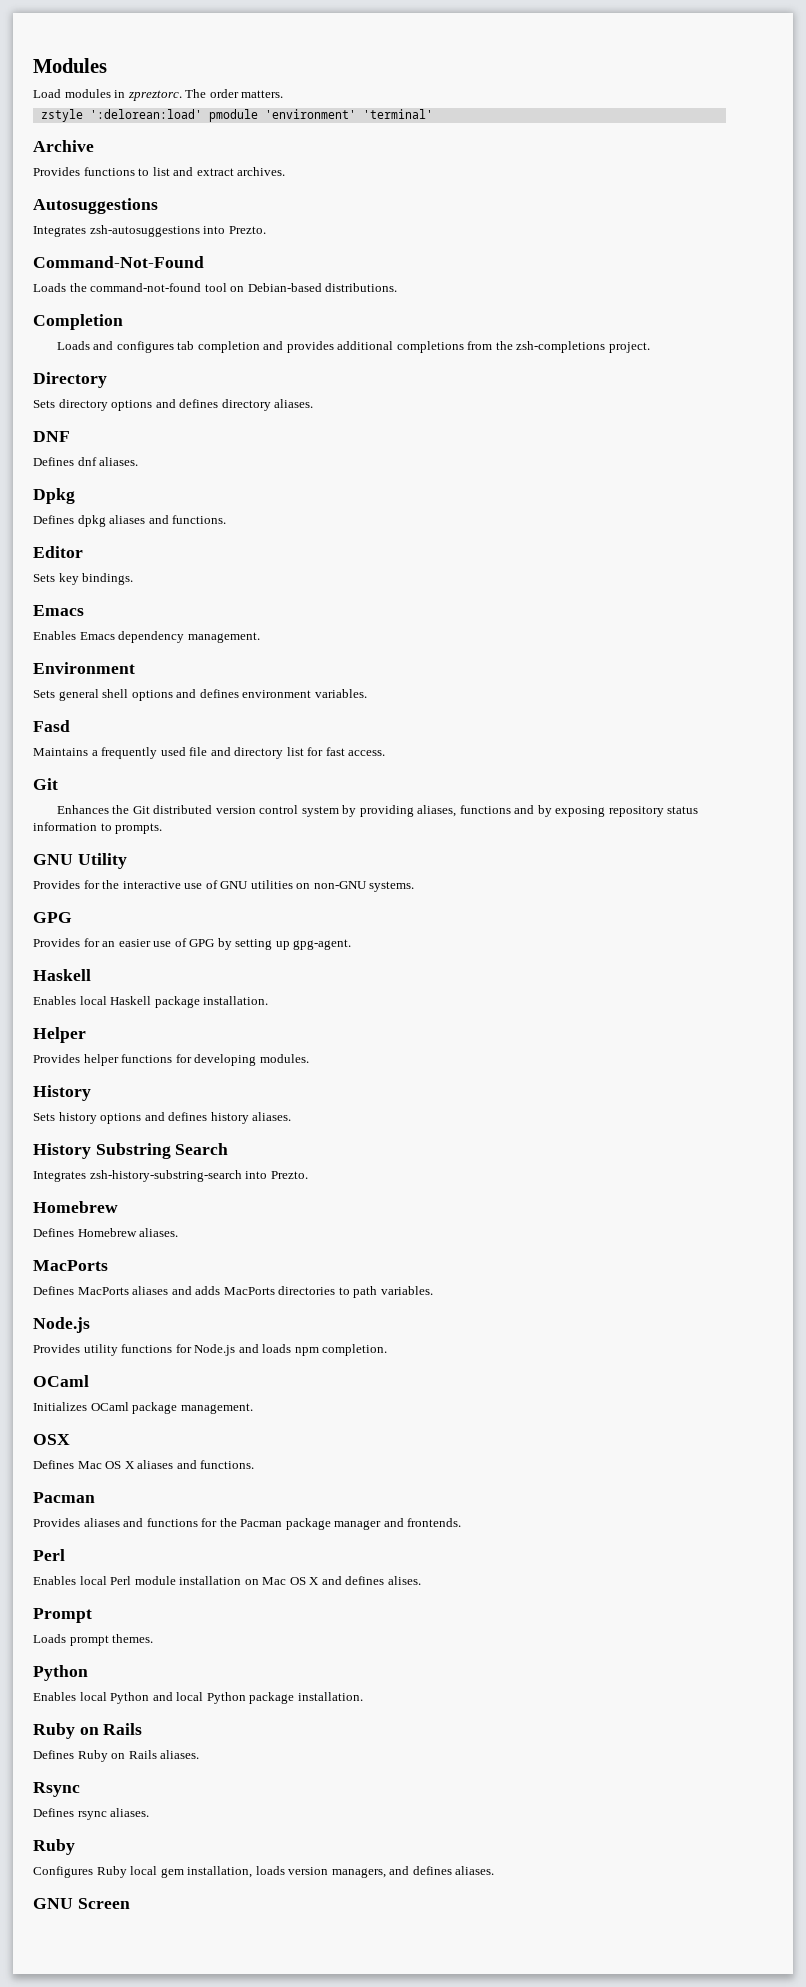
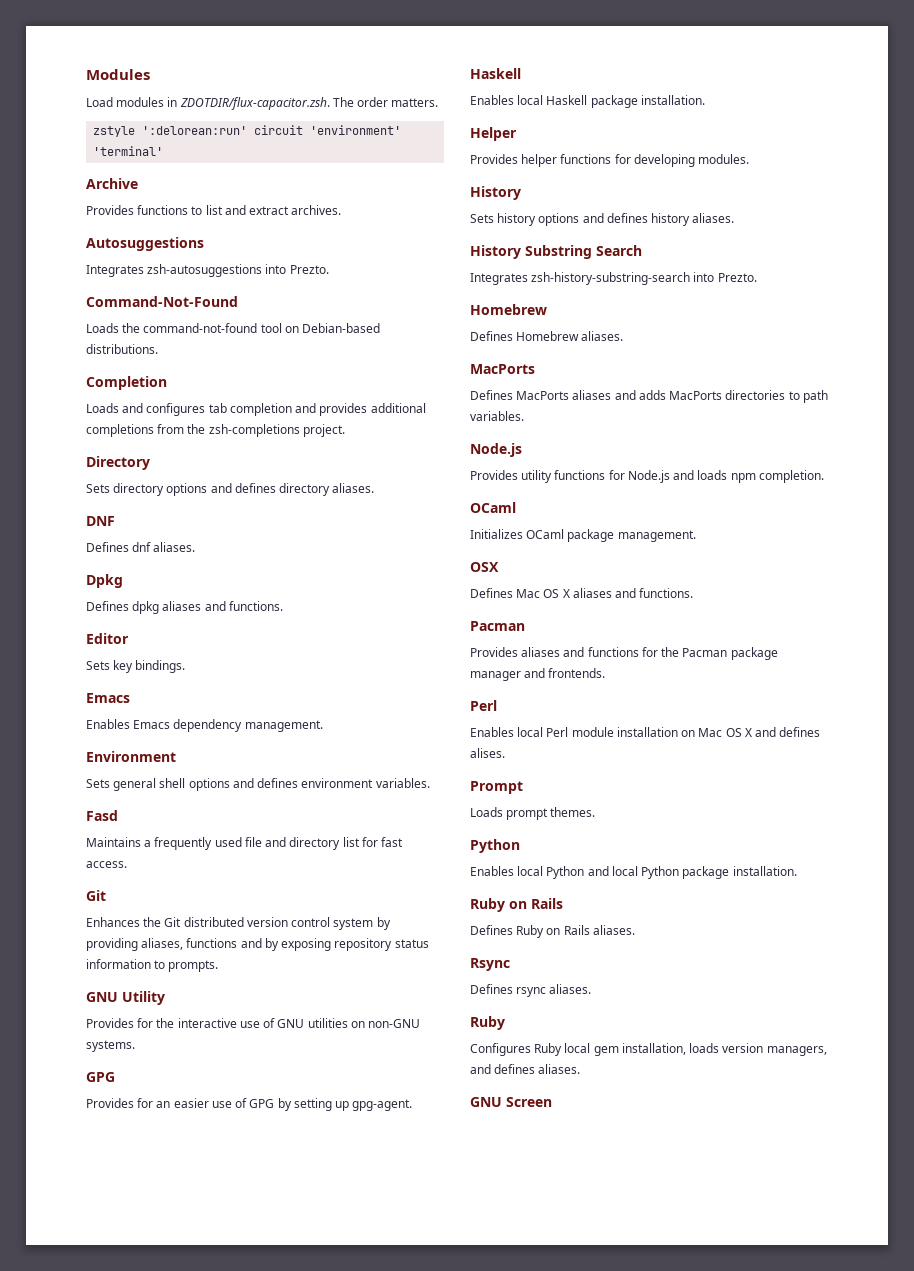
[127,90,182,101] zpreztorc. -> [179,97,330,110] ZDOTDIR/flux-capacitor.zsh.
[89,109,258,122] ':delorean:load' pmodule -> [142,125,304,135] ':delorean:run' circuit

